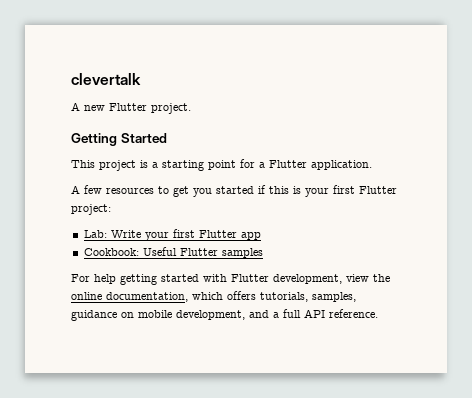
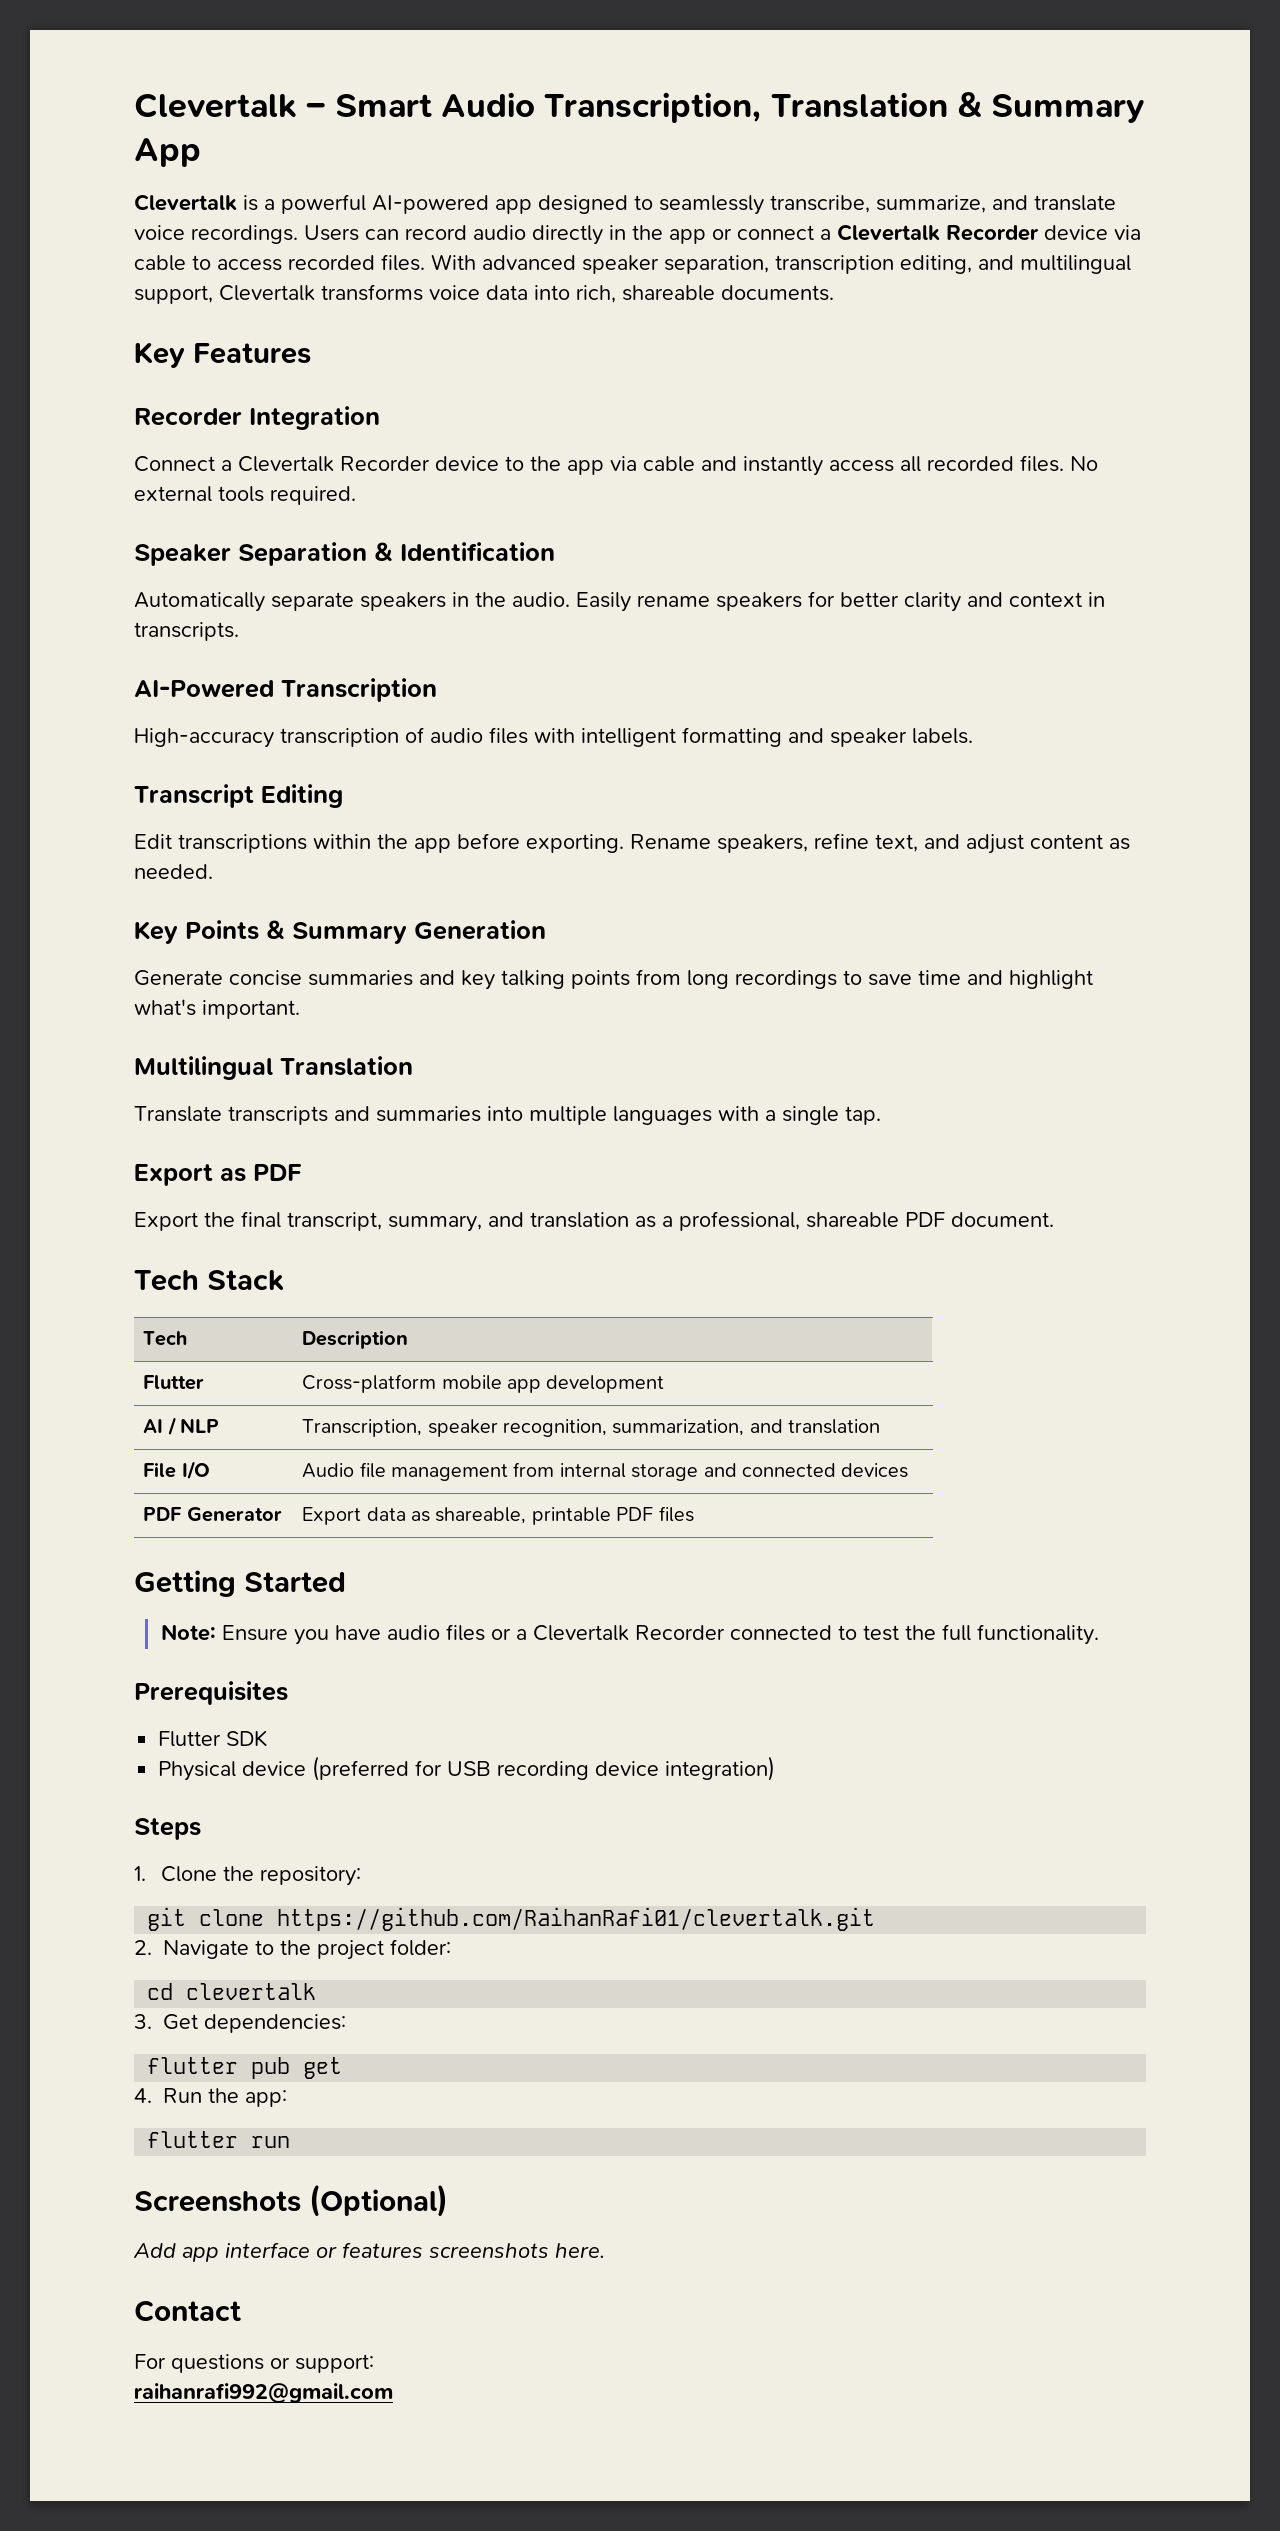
[71,73,141,85] [71,102,191,114] [71,133,167,146] [71,159,372,171] [71,185,397,197] [71,204,111,215] [83,229,261,241] [83,247,263,258] [71,274,390,285] [71,291,356,302] [71,309,378,321] clevertalk // A new Flutter project. // Getting Started // This project is a starting point for a Flutter application. // A few resources to get you started if this is your first Flutter project: // Lab: Write your first Flutter app // Cookbook: Useful Flutter samples // For help getting started with Flutter development, view the online documentation, which offers tutorials, samples, guidance on mobile development, and a full API reference. -> [134,92,1146,123] [134,138,201,167] [134,194,1116,215] [134,224,1141,245] [134,254,1131,274] [134,284,834,304] [134,342,311,368] [134,406,380,430] [134,455,1098,476] [134,486,356,505] [134,542,555,566] [134,591,1105,612] [134,622,239,641] [134,678,437,702] [134,727,973,748] [134,784,343,808] [134,833,1130,854] [134,864,213,879] [134,920,546,944] [134,969,1093,990] [134,999,300,1019] [134,1056,413,1080] [134,1106,881,1125] [134,1164,302,1186] [134,1211,1054,1232] [134,1270,284,1291] [143,1331,188,1346] [302,1330,409,1349] [143,1375,205,1390] [302,1374,665,1393] [143,1417,220,1436] [302,1419,881,1437] [143,1461,210,1480] [302,1462,909,1481] [143,1507,282,1522] [302,1506,694,1525] [134,1570,346,1597] [160,1624,1099,1645] [134,1681,288,1705] [158,1730,268,1747] [158,1756,776,1781] [134,1818,201,1840] [134,1866,361,1886] [147,1907,876,1931] [134,1939,451,1960] [147,1983,317,2000] [134,2014,346,2033] [147,2057,343,2079] [134,2088,287,2107] [147,2131,291,2148] [134,2184,448,2217] [133,2242,605,2262] [134,2300,241,2322] [134,2354,374,2373] [134,2383,393,2403] Clevertalk – Smart Audio Transcription, Translation & Summary App // Clevertalk is a powerful AI-powered app designed to seamlessly transcribe, summarize, and translate voice recordings. Users can record audio directly in the app or connect a Clevertalk Recorder device via cable to access recorded files. With advanced speaker separation, transcription editing, and multilingual support, Clevertalk transforms voice data into rich, shareable documents. // Key Features // Recorder Integration // Connect a Clevertalk Recorder device to the app via cable and instantly access all recorded files. No external tools required. // Speaker Separation & Identification // Automatically separate speakers in the audio. Easily rename speakers for better clarity and context in transcripts. // AI-Powered Transcription // High-accuracy transcription of audio files with intelligent formatting and speaker labels. // Transcript Editing // Edit transcriptions within the app before exporting. Rename speakers, refine text, and adjust content as needed. // Key Points & Summary Generation // Generate concise summaries and key talking points from long recordings to save time and highlight what's important. // Multilingual Translation // Translate transcripts and summaries into multiple languages with a single tap. // Export as PDF // Export the final transcript, summary, and translation as a professional, shareable PDF document. // Tech Stack // Tech | Description // Flutter | Cross-platform mobile app development // AI / NLP | Transcription, speaker recognition, summarization, and translation // File I/O | Audio file management from internal storage and connected devices // PDF Generator | Export data as shareable, printable PDF files // Getting Started // Note: Ensure you have audio files or a Clevertalk Recorder connected to test the full functionality. // Prerequisites // Flutter SDK // Physical device (preferred for USB recording device integration) // Steps // 1. Clone the repository: // git clone https://github.com/RaihanRafi01/clevertalk.git // 2. Navigate to the project folder: // cd clevertalk // 3. Get dependencies: // flutter pub get // 4. Run the app: // flutter run // Screenshots (Optional) // Add app interface or features screenshots here. // Contact // For questions or support: // raihanrafi992@gmail.com

